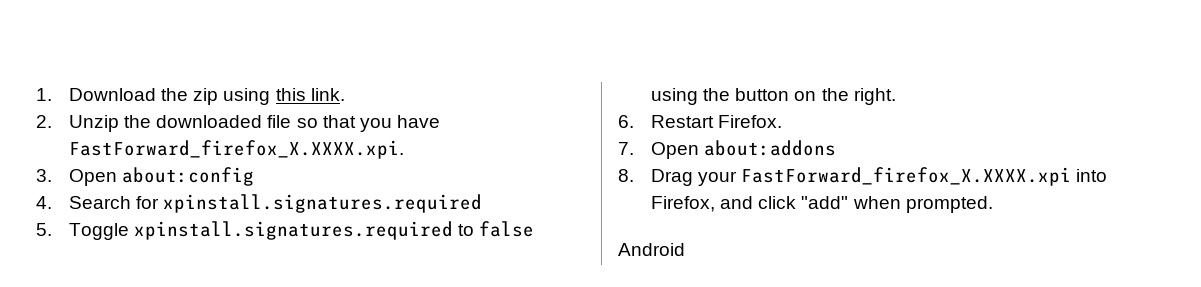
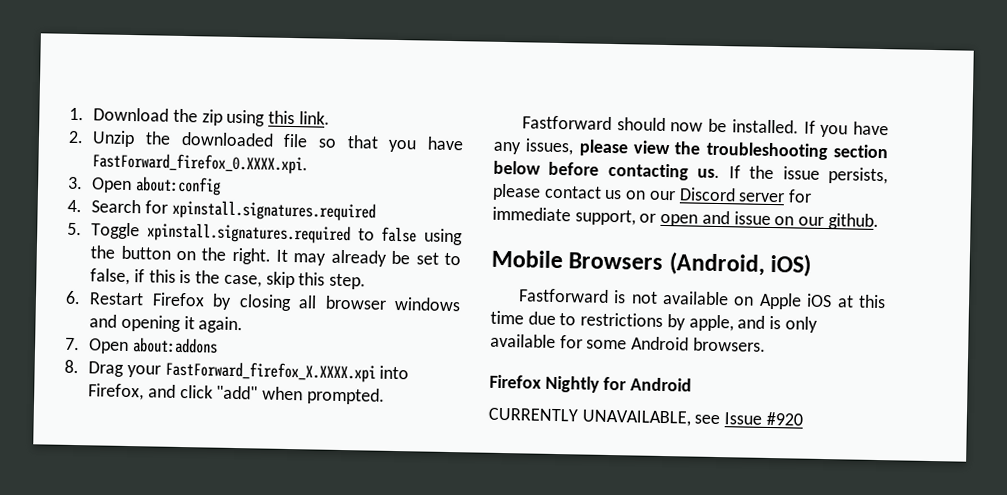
[69,140,405,159] FastForward_firefox_X.XXXX.xpi. -> [92,152,309,175] FastForward_firefox_0.XXXX.xpi.
[618,115,783,128] // 6. Restart Firefox. -> [276,249,461,267] [90,268,367,290] [65,290,462,312] [89,314,244,334] It may already be set to false, if this is the case, skip this step. // 6. Restart Firefox by closing all browser windows and opening it again.
[618,243,685,256] Android -> [521,115,889,138] [493,138,888,161] [493,160,888,185] [492,183,813,203] [492,206,879,230] [491,249,812,277] [517,288,886,310] [490,310,818,333] [490,333,766,352] [489,374,693,393] [488,407,803,427] Fastforward should now be installed. If you have any issues, please view the troubleshooting section below before contacting us. If the issue persists, please contact us on our Discord server for immediate support, or open and issue on our github. // Mobile Browsers (Android, iOS) // Fastforward is not available on Apple iOS at this time due to restrictions by apple, and is only available for some Android browsers. // Firefox Nightly for Android // CURRENTLY UNAVAILABLE, see Issue #920

